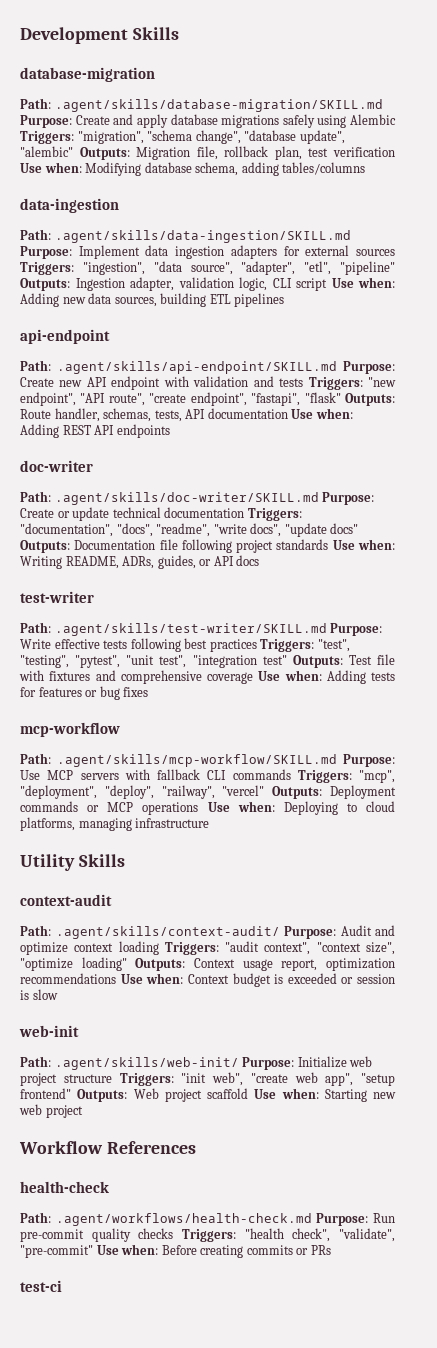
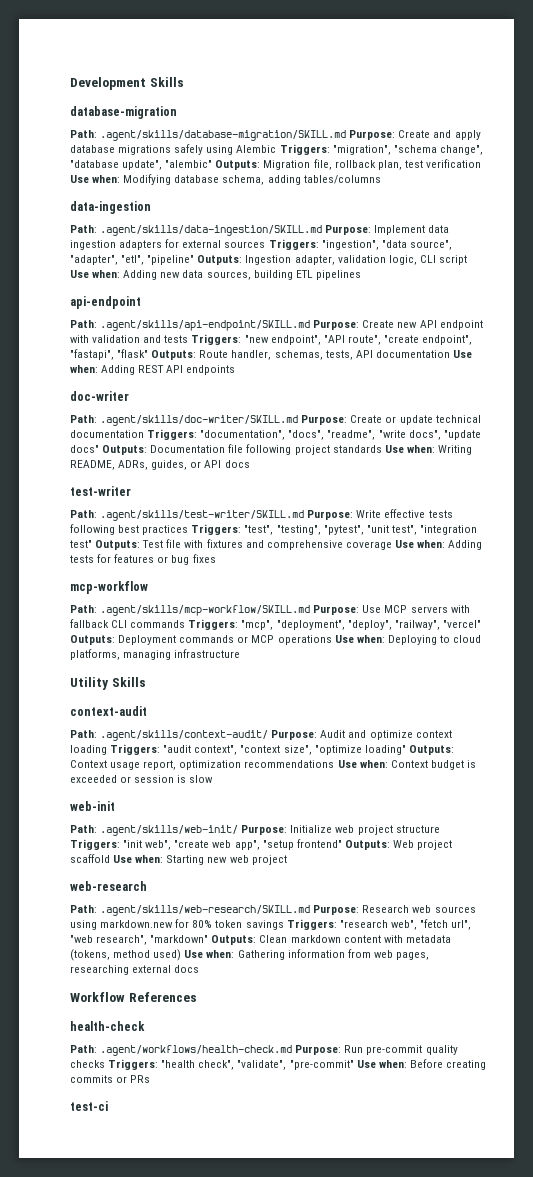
(83, 1111) none -> [70,881,147,891] [70,905,476,916] [70,919,472,930] [70,935,451,945] [70,949,429,961] [70,965,200,975] // web-research // Path: .agent/skills/web-research/SKILL.md Purpose: Research web sources using markdown.new for 80% token savings Triggers: "research web", "fetch url", "web research", "markdown" Outputs: Clean markdown content with metadata (tokens, method used) Use when: Gathering information from web pages, researching external docs

